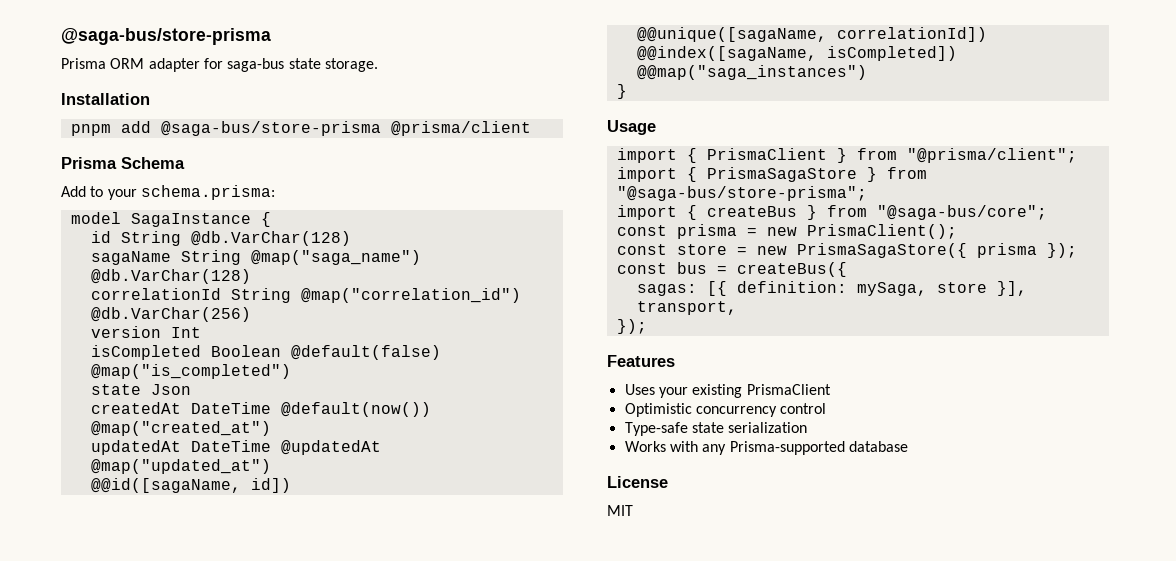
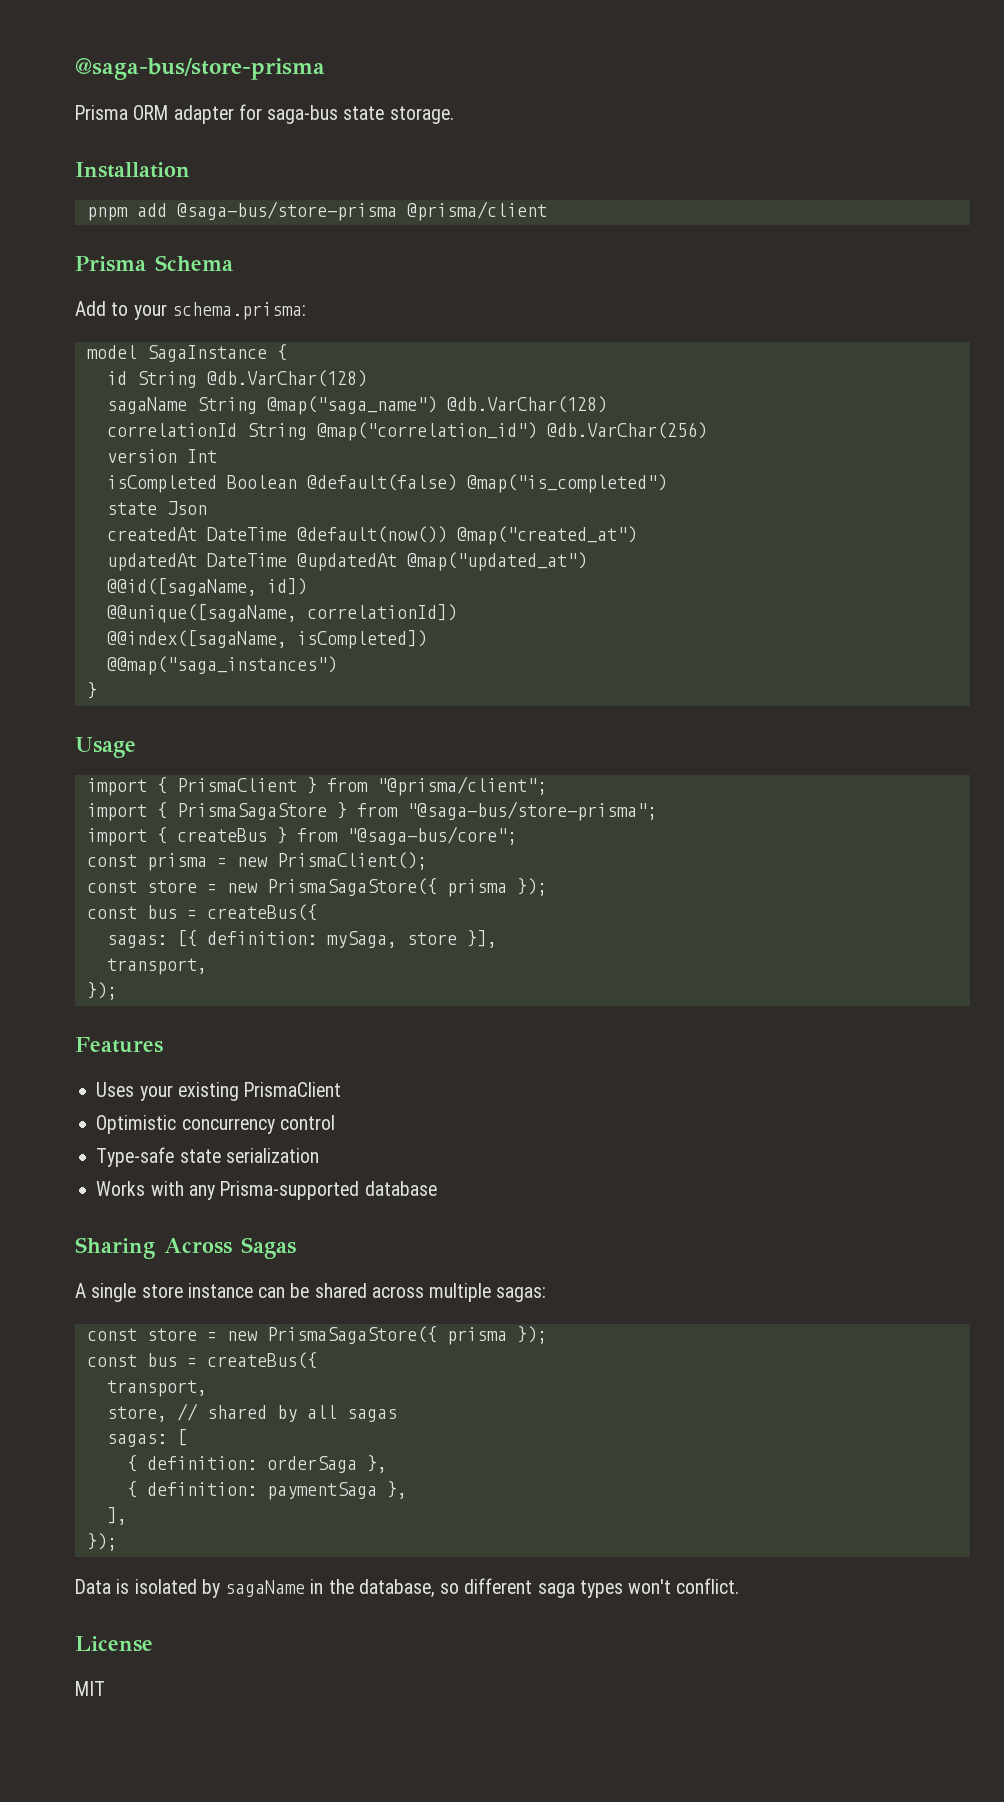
(908, 446) none -> [75,1237,296,1259] [75,1283,547,1302] [86,1326,547,1345] [86,1352,317,1369] [106,1380,207,1397] [106,1403,397,1422] [106,1429,187,1447] [126,1455,387,1473] [126,1481,407,1500] [106,1507,127,1525] [86,1533,117,1551] [75,1578,740,1598] // Sharing Across Sagas // A single store instance can be shared across multiple sagas: // const store = new PrismaSagaStore({ prisma }); // const bus = createBus({ // transport, // store, // shared by all sagas // sagas: [ // { definition: orderSaga }, // { definition: paymentSaga }, // ], // }); // Data is isolated by sagaName in the database, so different saga types won't conflict.

